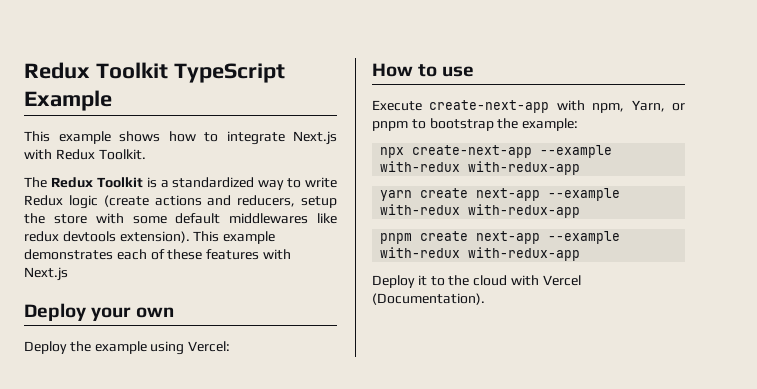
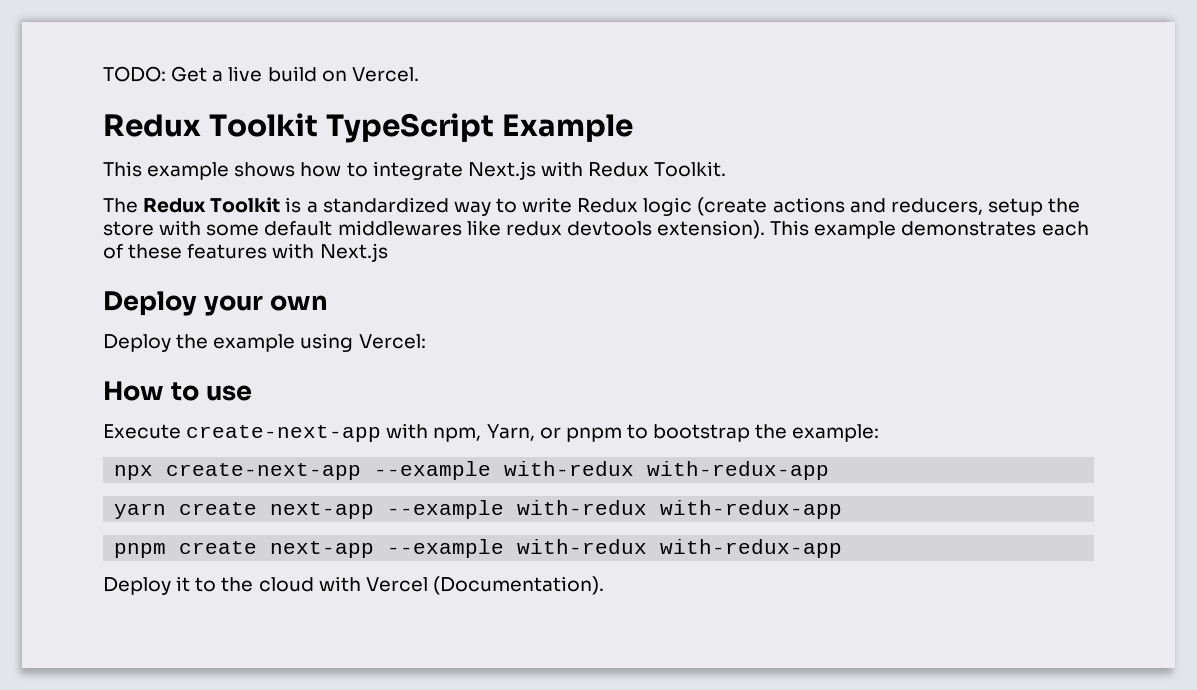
(24, 70) none -> [103,66,419,82] TODO: Get a live build on Vercel. //

